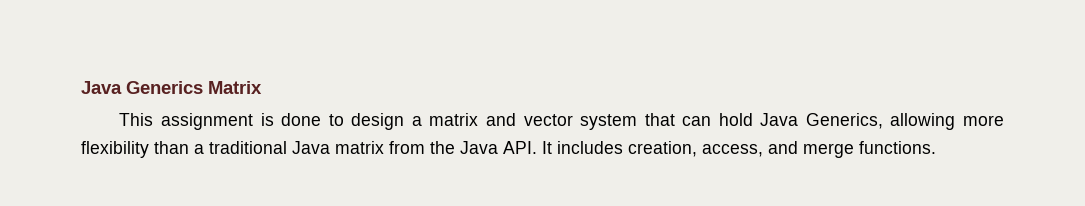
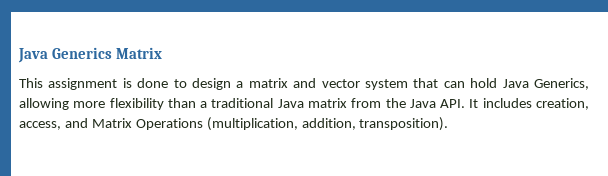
[803,141,936,158] merge functions. -> [91,117,449,131] Matrix Operations (multiplication, addition, transposition).

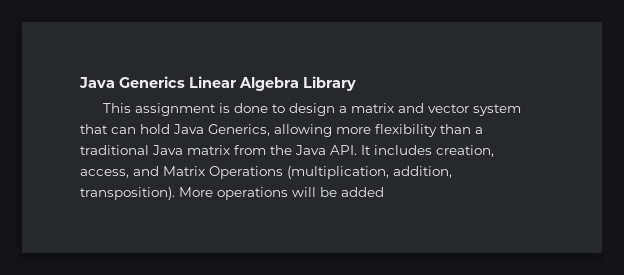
[116,47,163,59] Matrix -> [189,76,356,91] Linear Algebra Library
(449, 124) none -> [179,187,384,200] More operations will be added

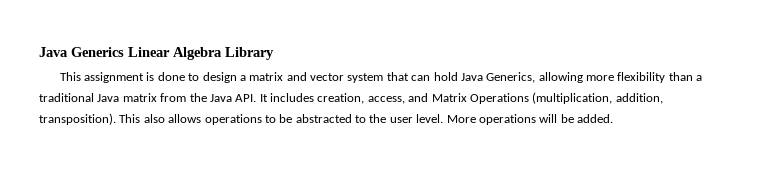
(175, 193) none -> [119,114,444,125] This also allows operations to be abstracted to the user level.
[341,187,384,197] added -> [577,114,613,123] added.

